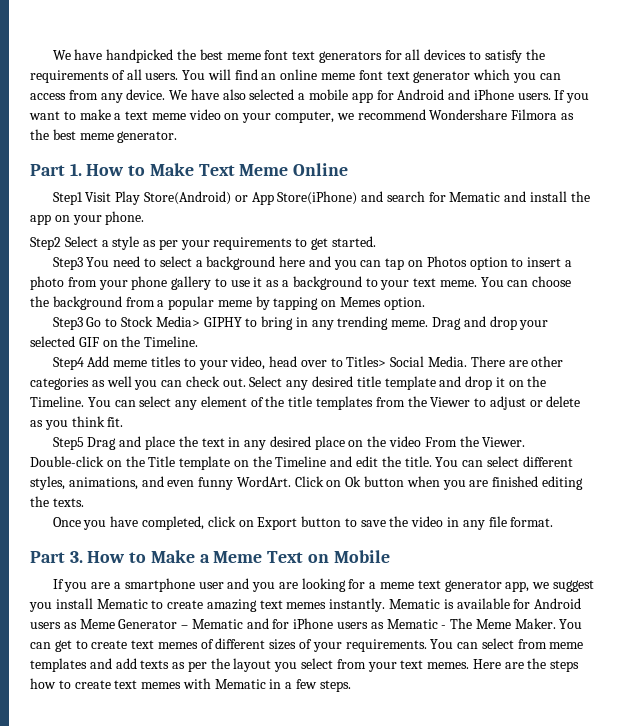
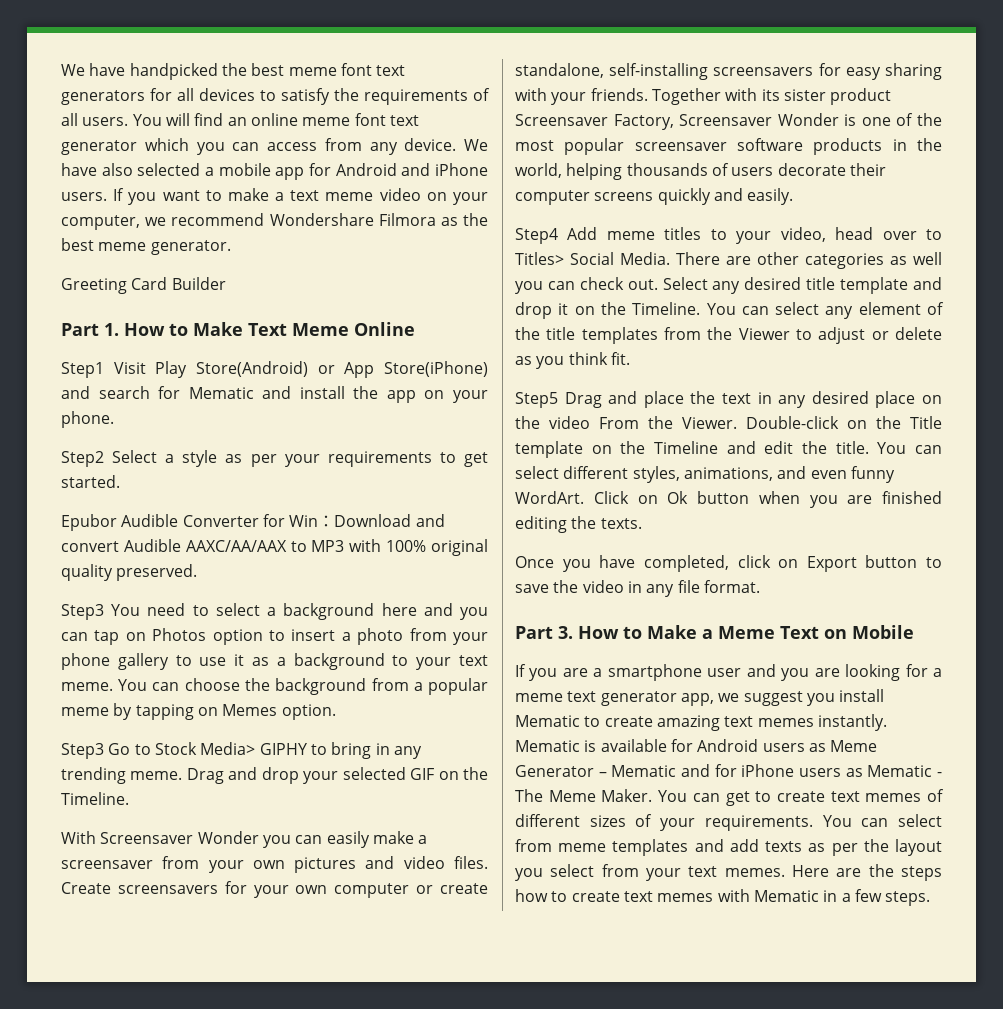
(178, 137) none -> [61,277,226,294] // Greeting Card Builder
(376, 241) none -> [61,514,445,531] [61,539,488,556] [61,564,198,581] // Epubor Audible Converter for Win：Download and convert Audible AAXC/AA/AAX to MP3 with 100% original quality preserved.
(199, 341) none -> [61,831,428,848] [61,856,488,873] [61,881,488,898] [515,63,942,80] [515,88,892,105] [515,113,942,130] [515,138,942,155] [515,163,886,180] [515,188,794,205] // With Screensaver Wonder you can easily make a screensaver from your own pictures and video files. Create screensavers for your own computer or create standalone, self-installing screensavers for easy sharing with your friends. Together with its sister product Screensaver Factory, Screensaver Wonder is one of the most popular screensaver software products in the world, helping thousands of users decorate their computer screens quickly and easily.

